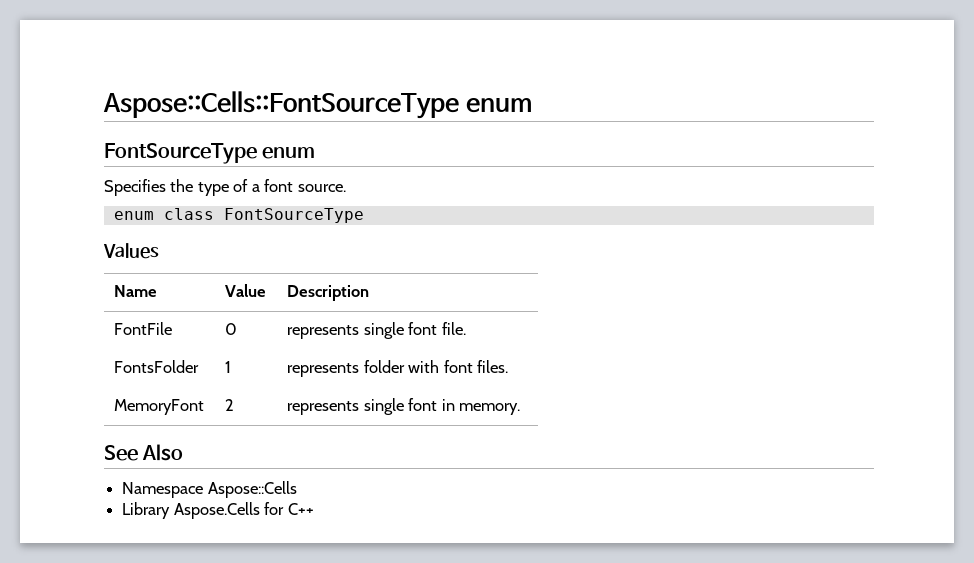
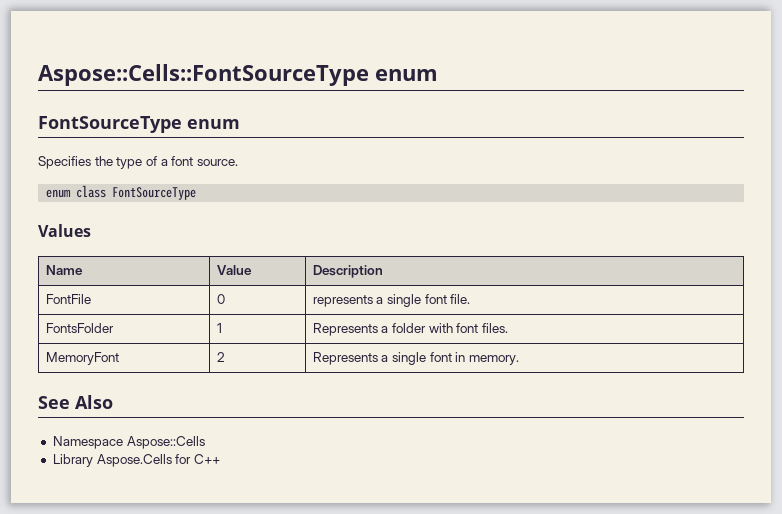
(360, 332) none -> [376,297,384,304] a
[287,363,360,377] represents -> [312,323,389,336] Represents a
[287,401,360,415] represents -> [312,352,389,365] Represents a

